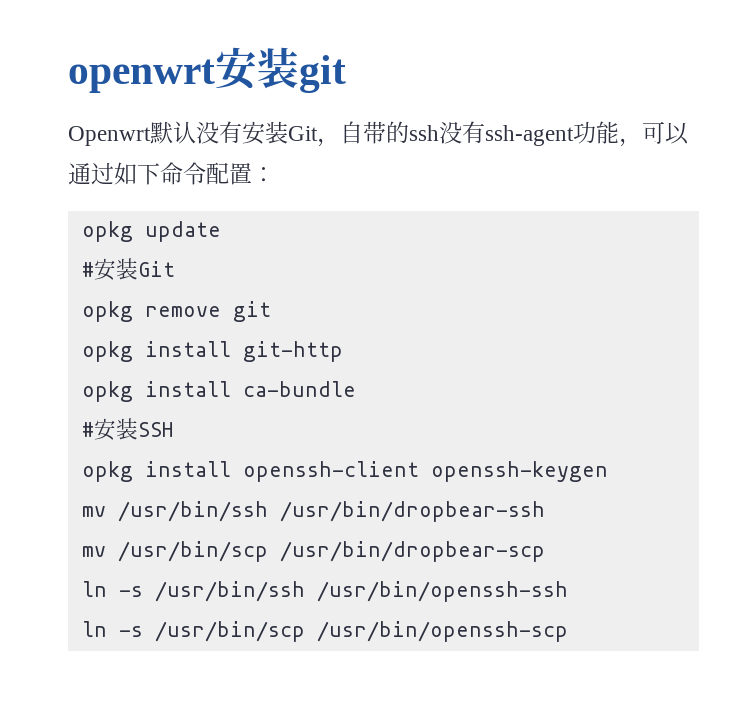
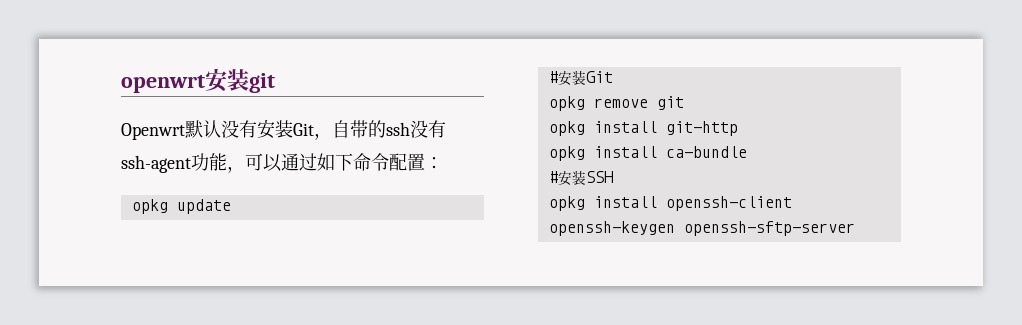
[81,501,545,522] [81,541,545,562] [81,581,568,602] [81,621,568,642] // mv /usr/bin/ssh /usr/bin/dropbear-ssh // mv /usr/bin/scp /usr/bin/dropbear-scp // ln -s /usr/bin/ssh /usr/bin/openssh-ssh // ln -s /usr/bin/scp /usr/bin/openssh-scp -> [683,221,855,236] openssh-sftp-server

